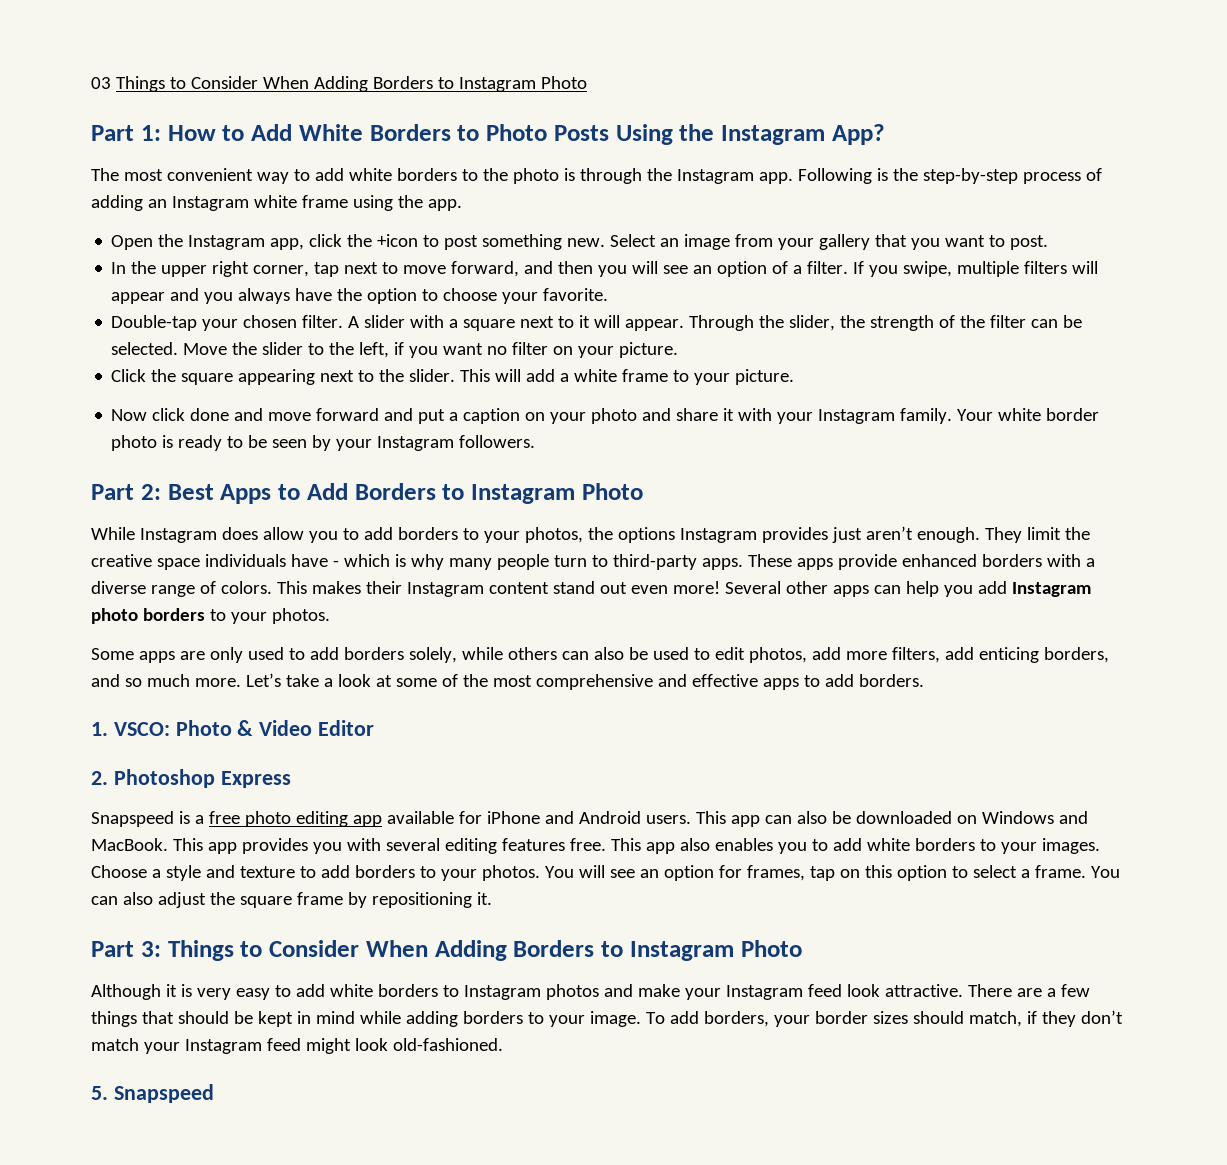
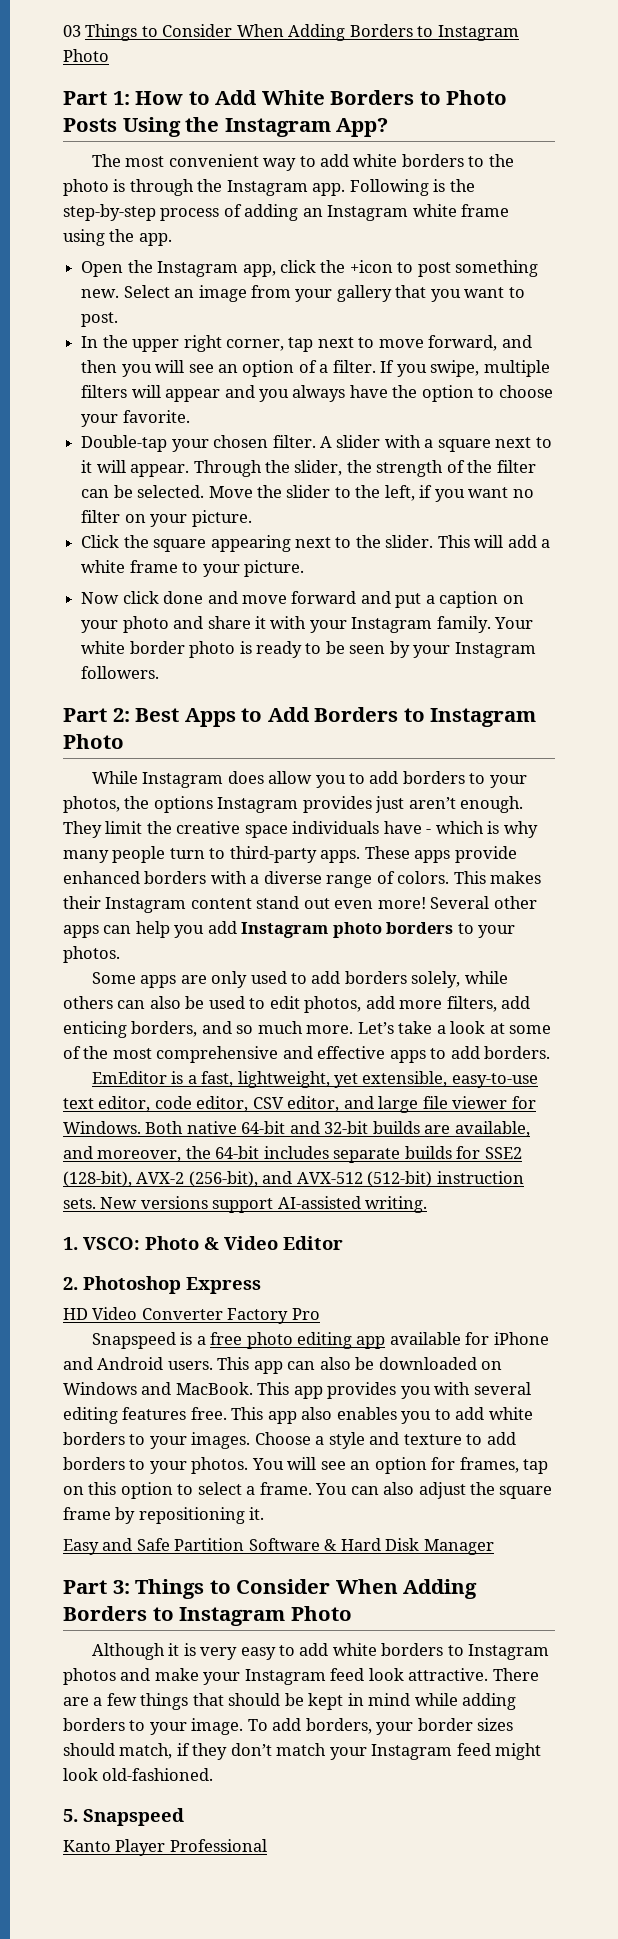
(924, 680) none -> [91,1071,538,1088] [63,1096,536,1113] [63,1121,530,1137] [63,1146,522,1163] [63,1171,524,1187] [63,1196,428,1213] // EmEditor is a fast, lightweight, yet extensible, easy-to-use text editor, code editor, CSV editor, and large file viewer for Windows. Both native 64-bit and 32-bit builds are available, and moreover, the 64-bit includes separate builds for SSE2 (128-bit), AVX-2 (256-bit), and AVX-512 (512-bit) instruction sets. New versions support AI-assisted writing.
(291, 779) none -> [63,1307,320,1324] // HD Video Converter Factory Pro
(492, 898) none -> [63,1538,494,1555] // Easy and Safe Partition Software & Hard Disk Manager
(214, 1093) none -> [63,1839,267,1856] // Kanto Player Professional

